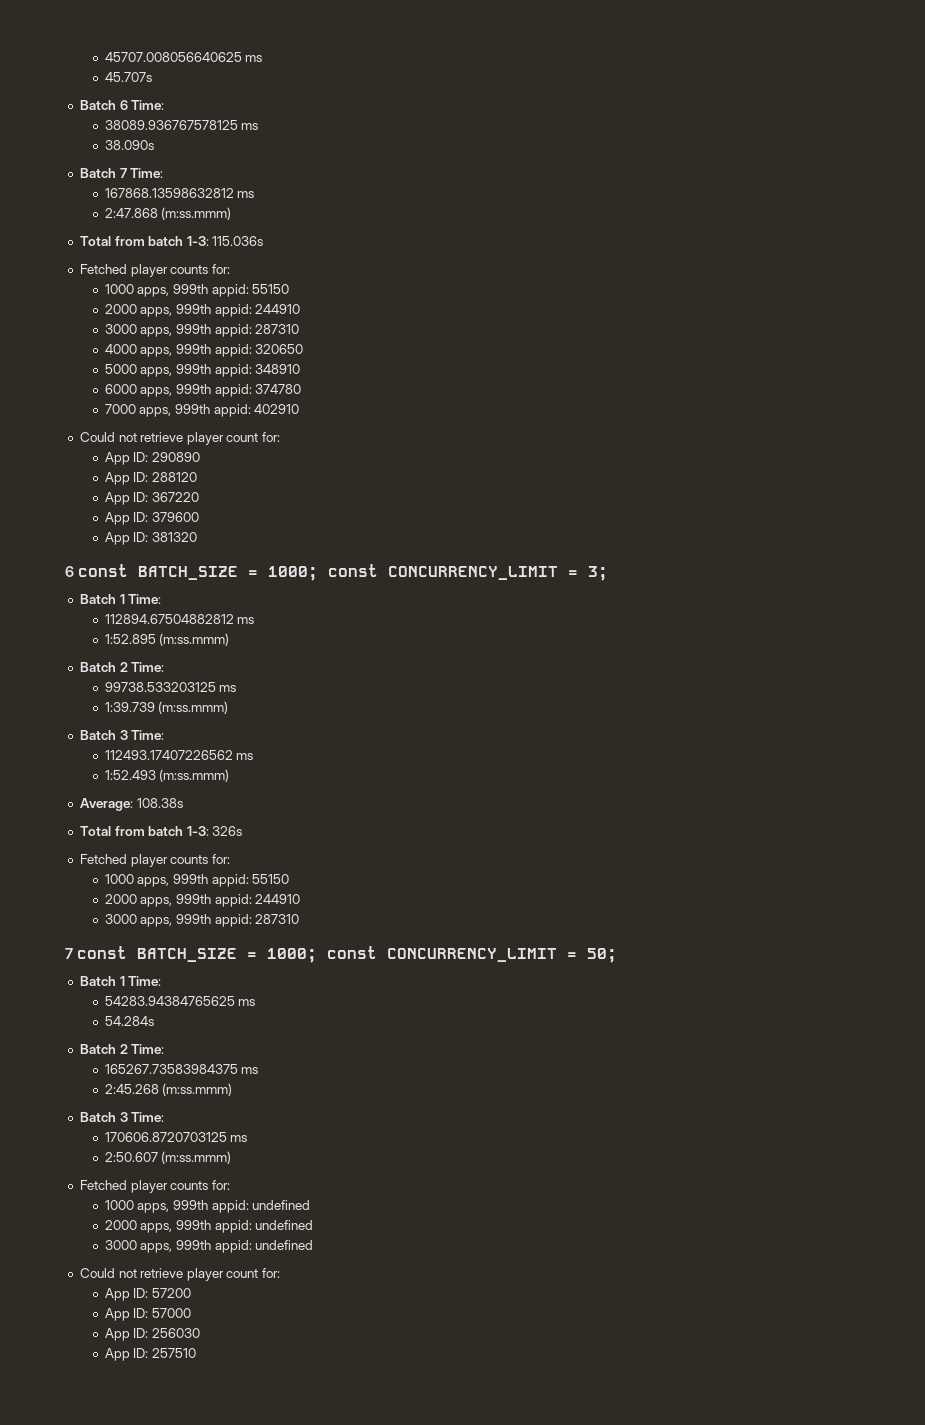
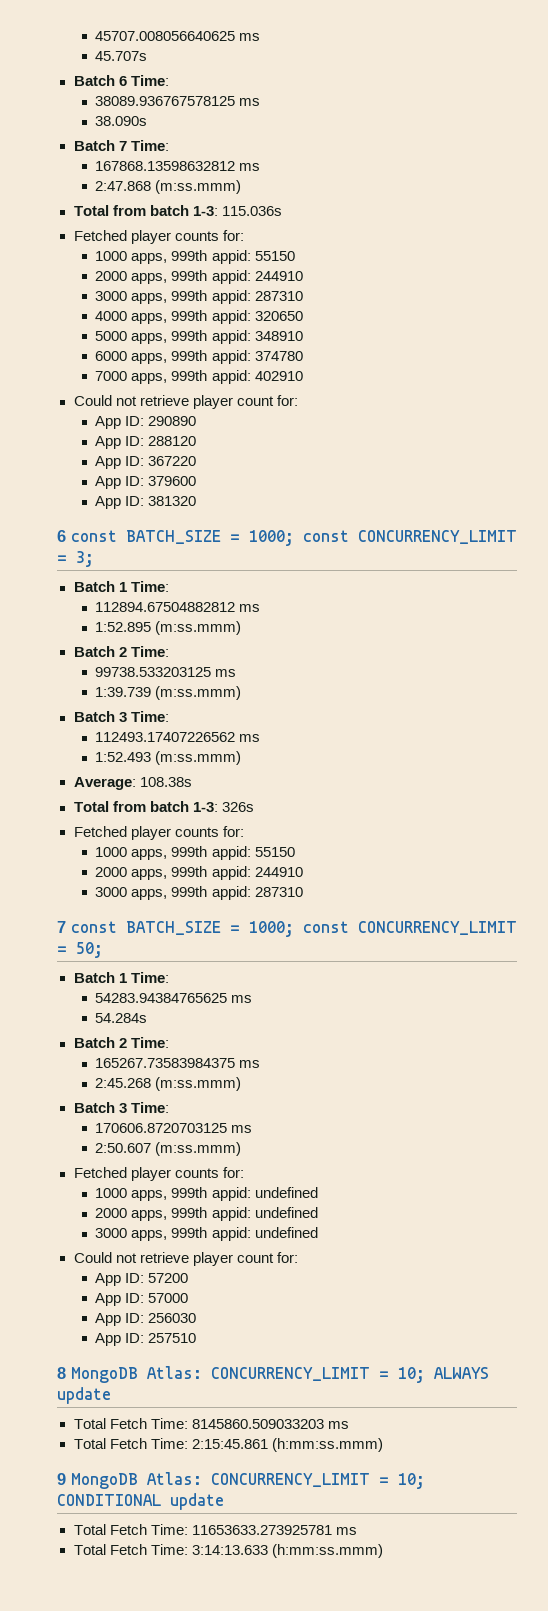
(197, 1353) none -> [57,1366,489,1383] [57,1387,111,1404] [73,1418,349,1429] [73,1438,383,1452] [57,1472,425,1489] [57,1493,224,1510] [73,1524,357,1535] [73,1544,383,1558] // 8 MongoDB Atlas: CONCURRENCY_LIMIT = 10; ALWAYS update // Total Fetch Time: 8145860.509033203 ms // Total Fetch Time: 2:15:45.861 (h:mm:ss.mmm) // 9 MongoDB Atlas: CONCURRENCY_LIMIT = 10; CONDITIONAL update // Total Fetch Time: 11653633.273925781 ms // Total Fetch Time: 3:14:13.633 (h:mm:ss.mmm)

